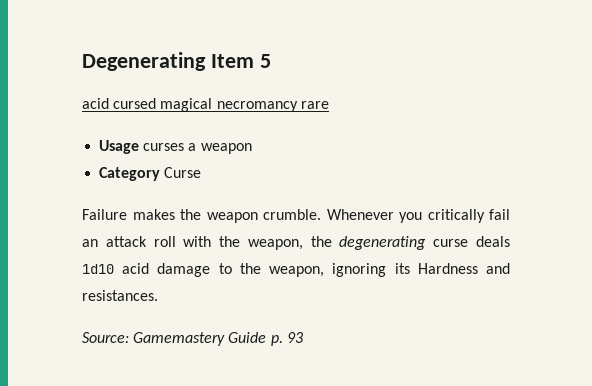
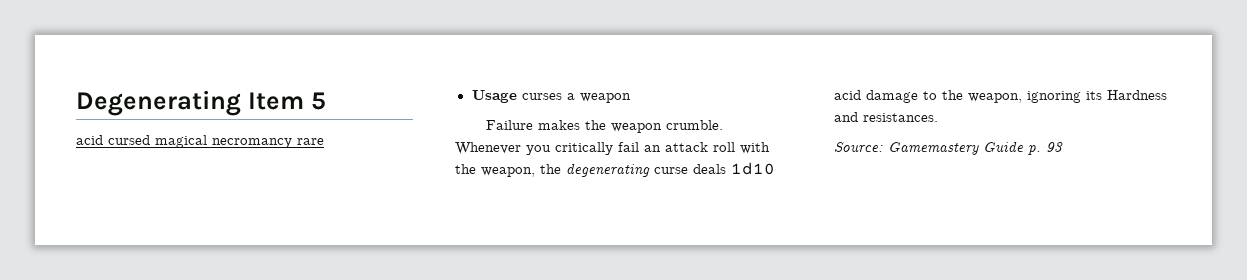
[99,167,202,181] // Category Curse -> (631, 98) none

